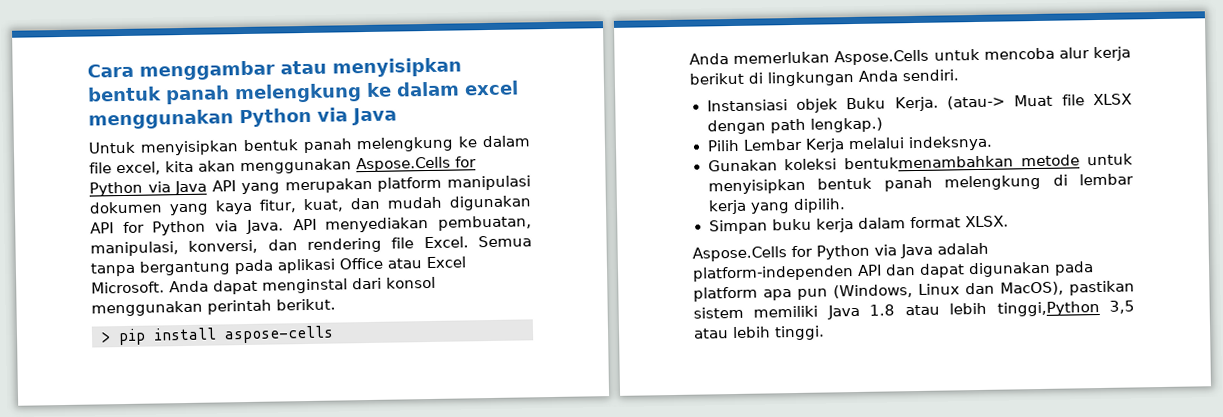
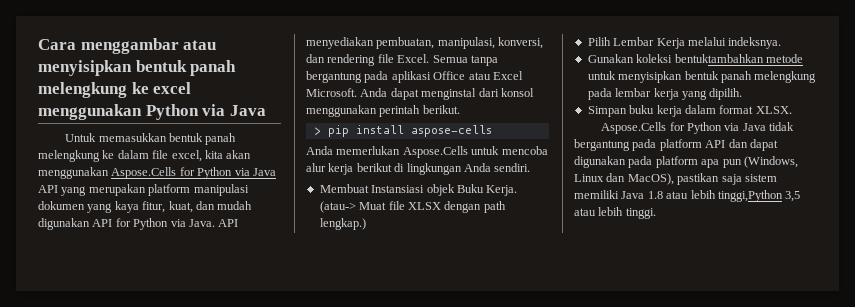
[396,81,460,97] dalam -> (149, 88) none
[139,140,239,156] menyisipkan -> [98,133,167,142] memasukkan
(959, 75) none -> [319,184,369,193] Membuat
[844,155,1015,170] bentukmenambahkan -> [674,54,764,63] bentuktambahkan
[1052,174,1068,186] di -> [587,88,612,100] pada
[937,242,989,255] [692,265,854,282] adalah platform-independen -> [769,122,795,131] [574,139,702,151] tidak bergantung pada platform
(1135, 288) none -> [721,174,742,185] saja

